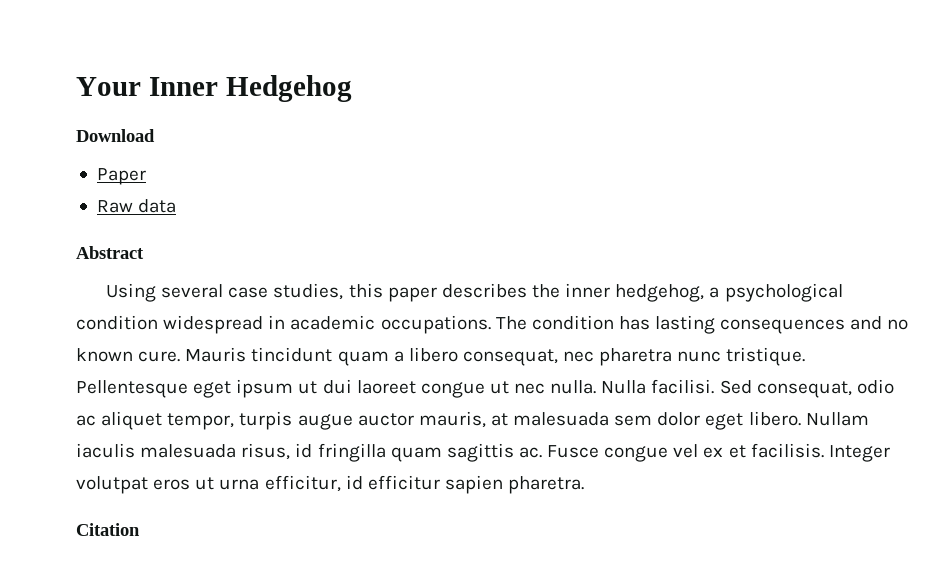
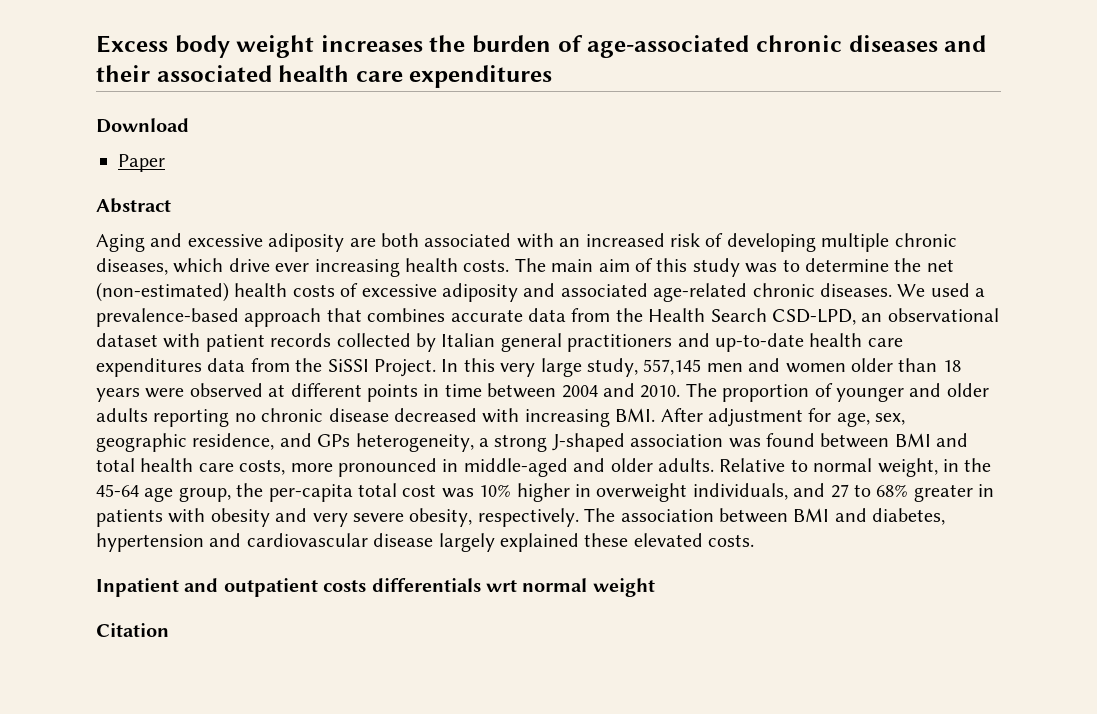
[76,75,352,102] Your Inner Hedgehog -> [96,35,987,58] [96,65,553,88] Excess body weight increases the burden of age-associated chronic diseases and their associated health care expenditures
[96,199,177,213] // Raw data -> (165, 163) none
[106,283,843,302] [76,315,909,334] [76,347,806,366] [76,379,894,398] [76,411,869,430] [76,443,890,462] [76,475,585,494] Using several case studies, this paper describes the inner hedgehog, a psychological condition widespread in academic occupations. The condition has lasting consequences and no known cure. Mauris tincidunt quam a libero consequat, nec pharetra nunc tristique. Pellentesque eget ipsum ut dui laoreet congue ut nec nulla. Nulla facilisi. Sed consequat, odio ac aliquet tempor, turpis augue auctor mauris, at malesuada sem dolor eget libero. Nullam iaculis malesuada risus, id fringilla quam sagittis ac. Fusce congue vel ex et facilisis. Integer volutpat eros ut urna efficitur, id efficitur sapien pharetra. -> [96,233,957,252] [96,258,954,277] [96,282,986,302] [96,308,999,327] [96,333,903,352] [96,358,961,377] [96,383,989,402] [96,408,906,427] [96,433,969,452] [96,458,992,477] [96,483,995,502] [96,508,946,527] [96,533,755,552] [96,578,655,597] Aging and excessive adiposity are both associated with an increased risk of developing multiple chronic diseases, which drive ever increasing health costs. The main aim of this study was to determine the net (non‐estimated) health costs of excessive adiposity and associated age‐related chronic diseases. We used a prevalence‐based approach that combines accurate data from the Health Search CSD‐LPD, an observational dataset with patient records collected by Italian general practitioners and up‐to‐date health care expenditures data from the SiSSI Project. In this very large study, 557,145 men and women older than 18 years were observed at different points in time between 2004 and 2010. The proportion of younger and older adults reporting no chronic disease decreased with increasing BMI. After adjustment for age, sex, geographic residence, and GPs heterogeneity, a strong J‐shaped association was found between BMI and total health care costs, more pronounced in middle‐aged and older adults. Relative to normal weight, in the 45‐64 age group, the per‐capita total cost was 10% higher in overweight individuals, and 27 to 68% greater in patients with obesity and very severe obesity, respectively. The association between BMI and diabetes, hypertension and cardiovascular disease largely explained these elevated costs. // Inpatient and outpatient costs differentials wrt normal weight

